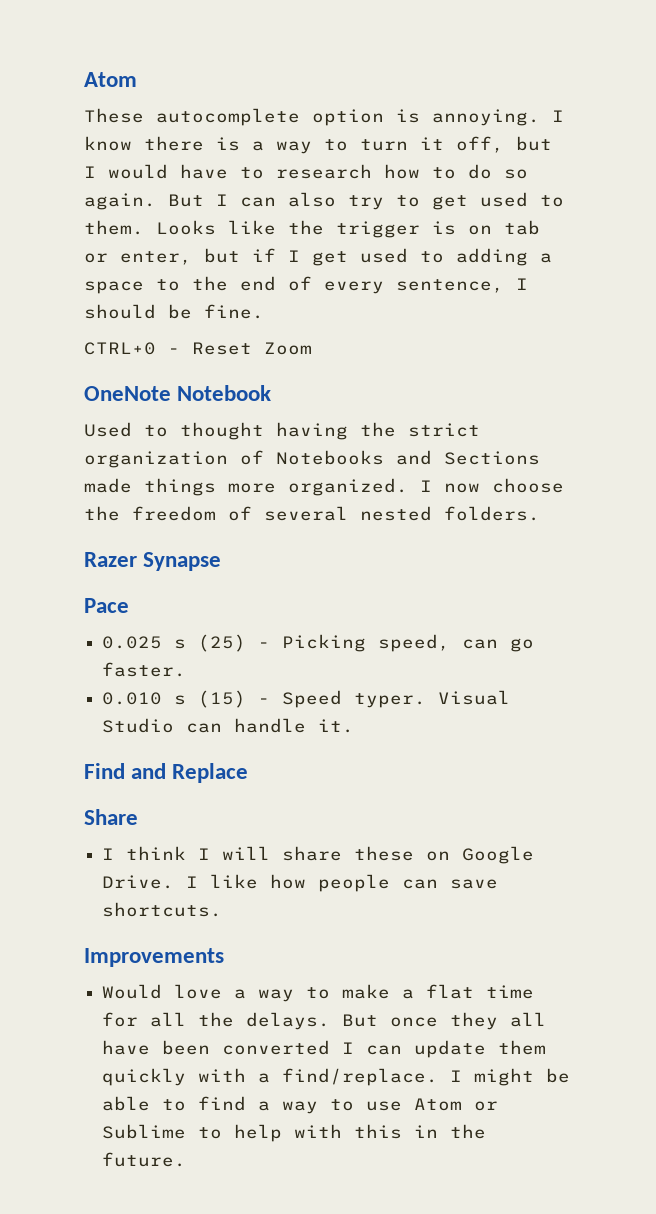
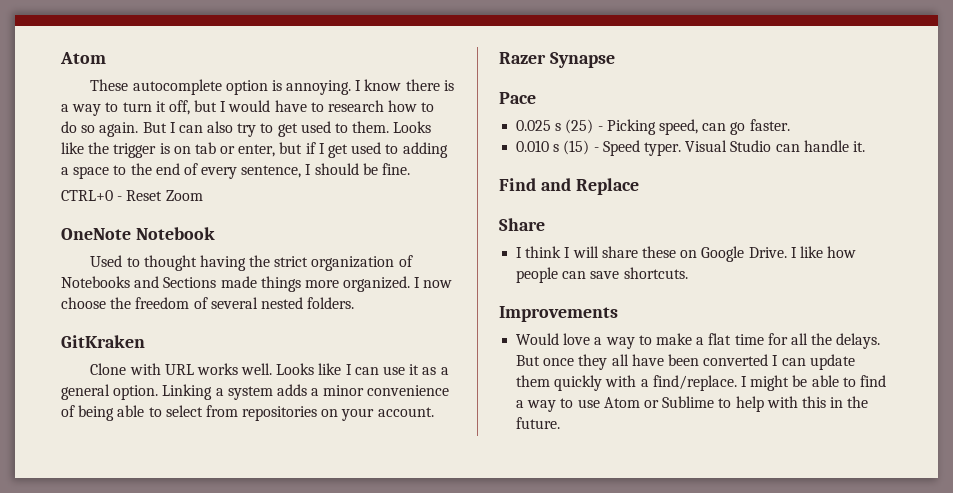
(540, 513) none -> [61,335,145,348] [90,363,449,375] [61,384,450,400] [61,405,434,421] // GitKraken // Clone with URL works well. Looks like I can use it as a general option. Linking a system adds a minor convenience of being able to select from repositories on your account.

